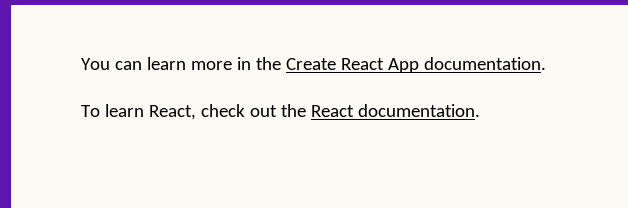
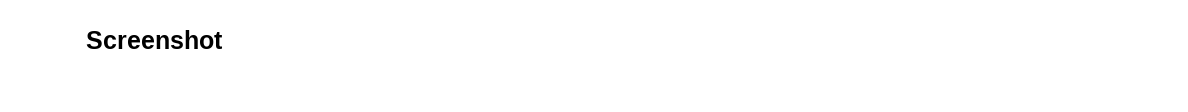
[81,57,546,73] [81,104,480,120] You can learn more in the Create React App documentation. // To learn React, check out the React documentation. -> [86,30,223,49] Screenshot

